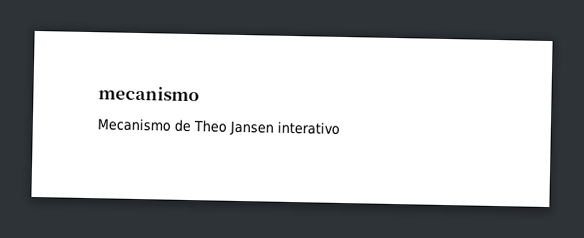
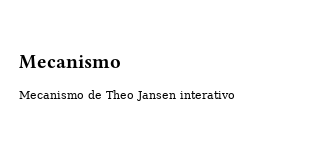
[98,85,200,102] mecanismo -> [19,55,121,69] Mecanismo

